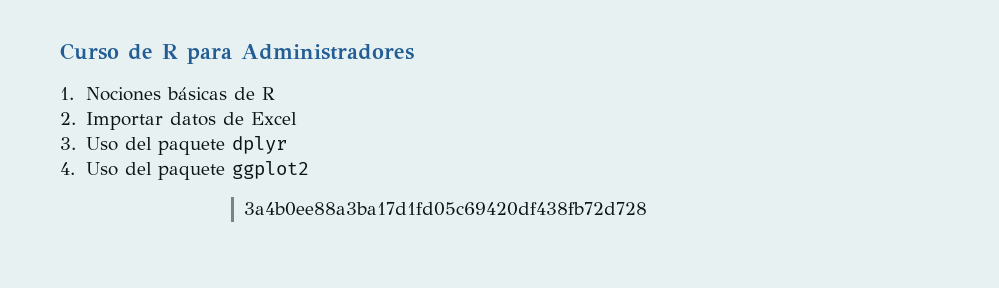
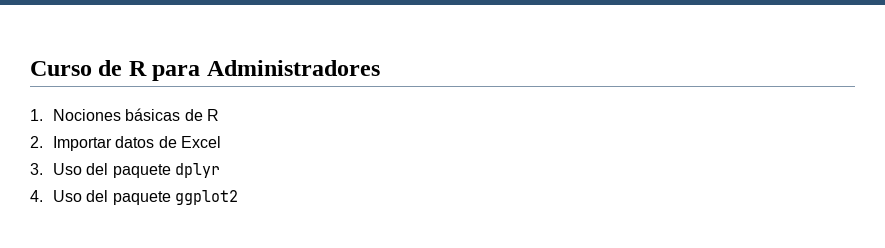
[244,202,648,216] // 3a4b0ee88a3ba17d1fd05c69420df438fb72d728 -> (238, 197) none

